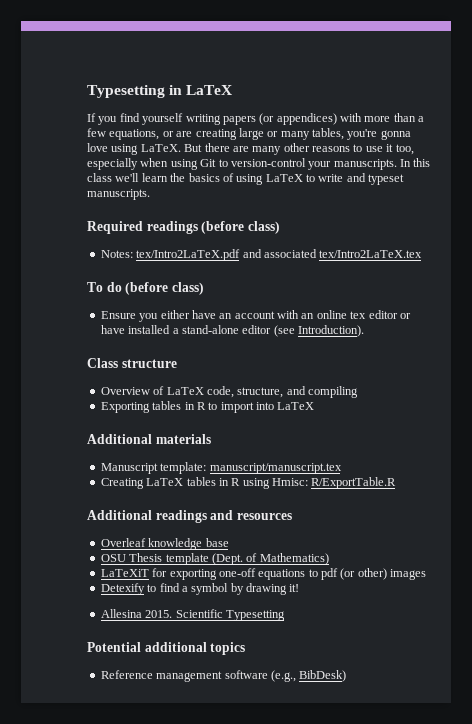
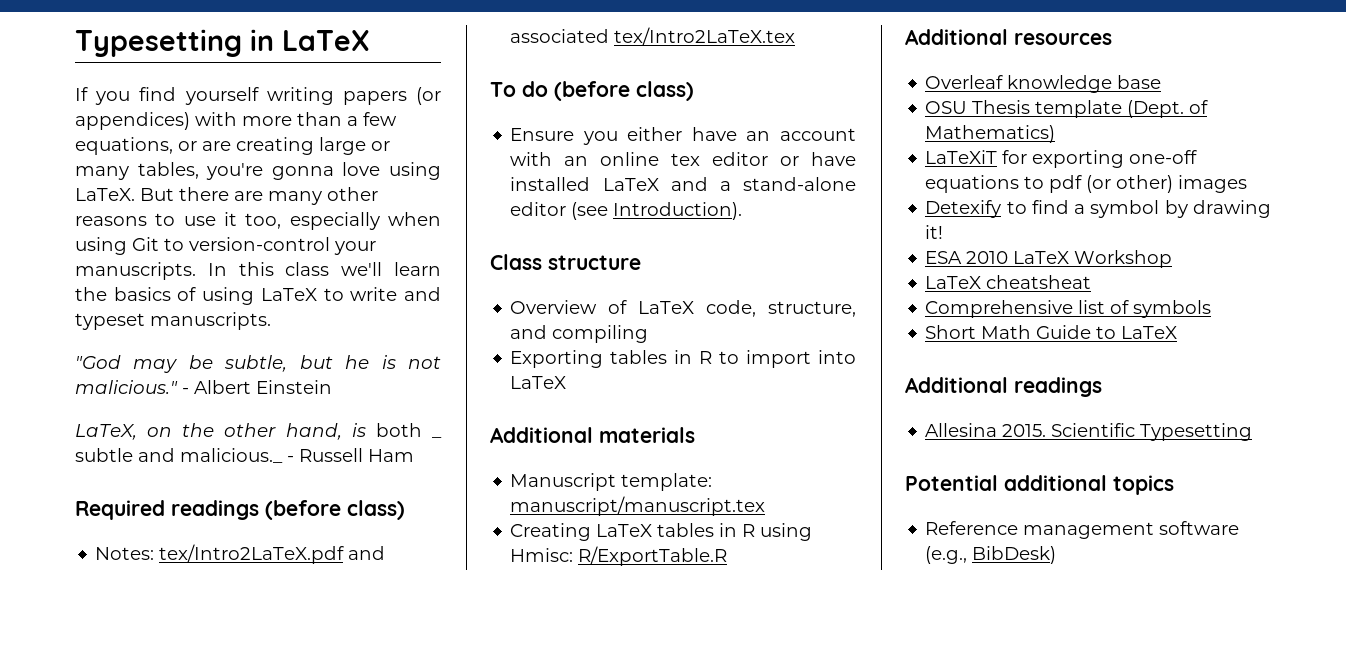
(150, 194) none -> [75,355,441,373] [75,380,332,394] [75,423,422,440] [432,437,443,438] [75,448,414,463] // "God may be subtle, but he is not malicious." - Albert Einstein // LaTeX, on the other hand, is both _ subtle and malicious._ - Russell Ham
(171, 329) none -> [602,177,708,191] LaTeX and
[155,510,234,523] readings and -> (1008, 37) none
(300, 588) none -> [925,250,1173,268] [925,275,1092,289] [925,300,1212,318] [925,325,1178,339] [905,377,1102,397] // ESA 2010 LaTeX Workshop // LaTeX cheatsheat // Comprehensive list of symbols // Short Math Guide to LaTeX // Additional readings

